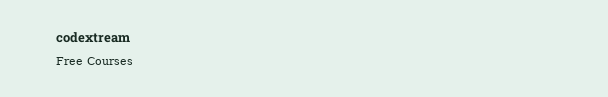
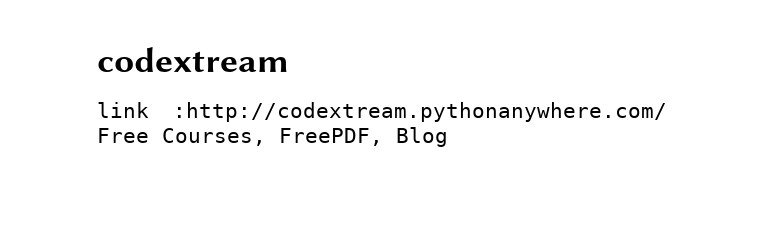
[56,57,133,65] Free Courses -> [97,102,667,122] [97,127,448,147] link :http://codextream.pythonanywhere.com/ Free Courses, FreePDF, Blog

